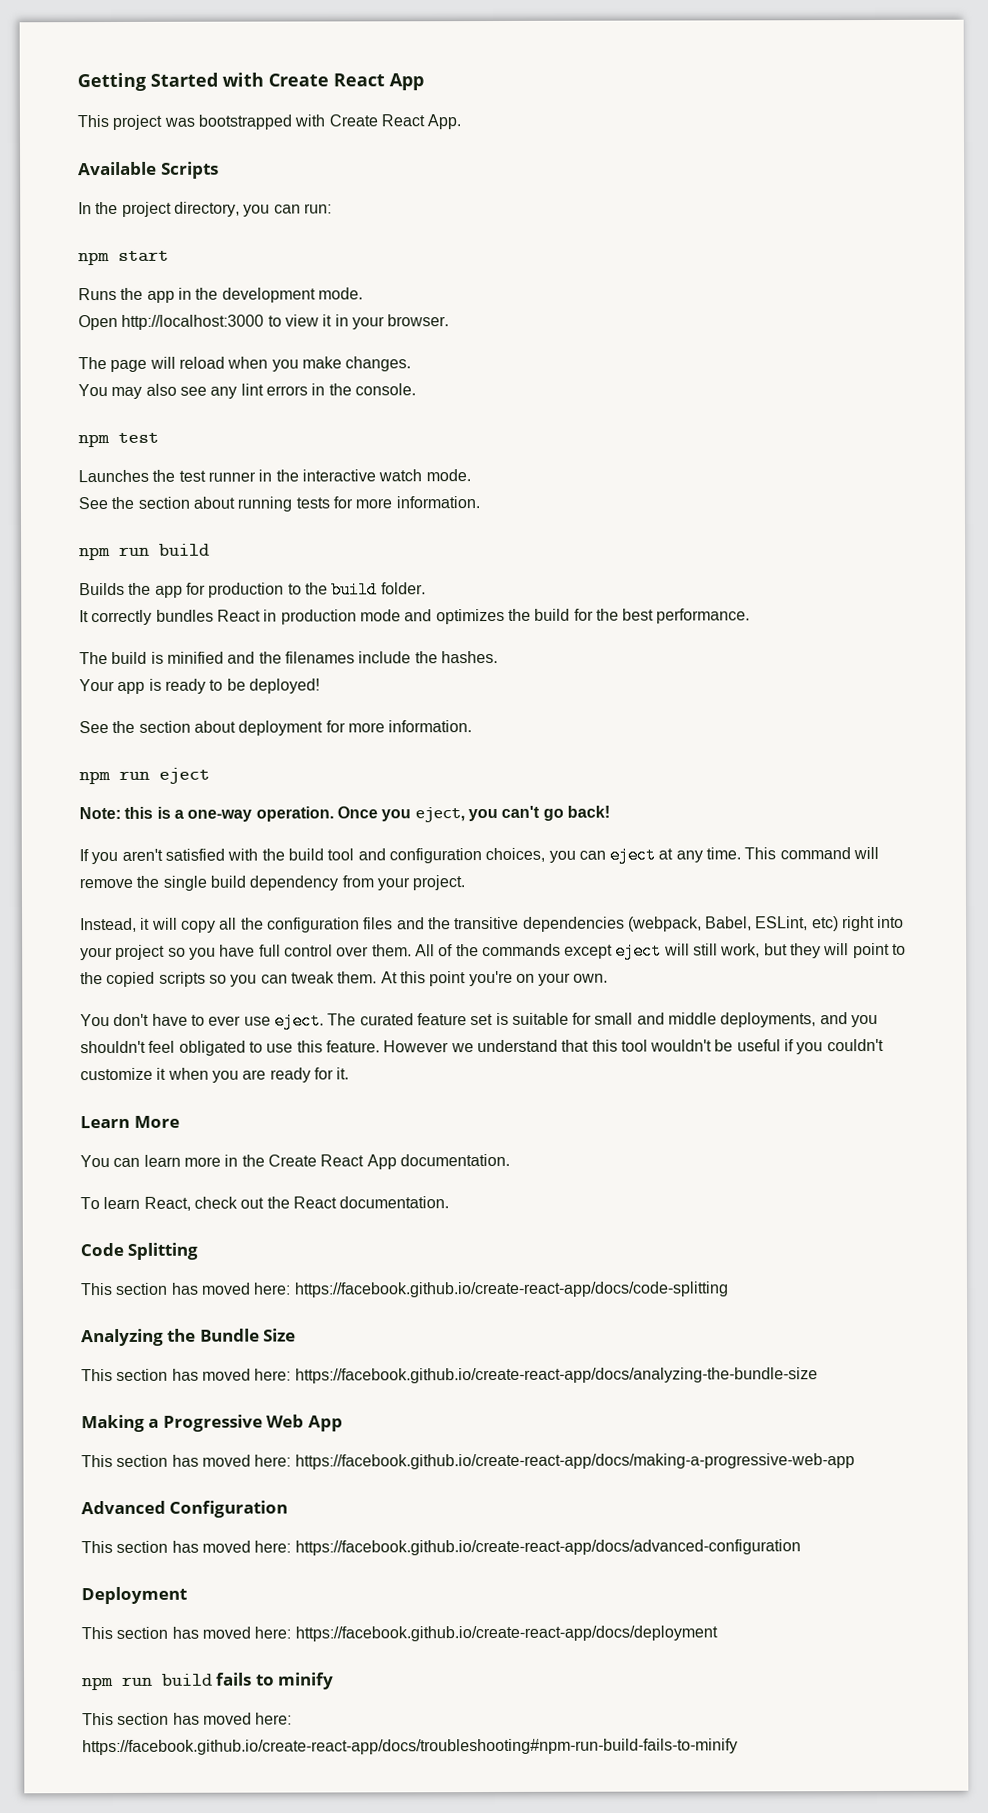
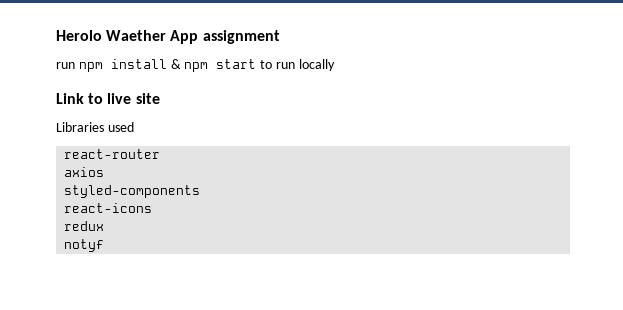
[77,72,424,92] [77,114,462,130] [78,161,219,179] [78,201,332,217] [78,250,169,266] [78,287,363,303] [78,314,450,331] [78,356,412,373] [78,383,416,399] [78,432,159,448] [78,469,471,483] [78,496,480,512] [79,543,210,561] [79,581,426,599] [79,608,751,626] [79,650,498,665] [79,678,320,694] [79,720,473,736] [79,767,210,785] [79,805,610,823] [79,846,880,865] [79,875,466,891] [80,915,905,933] [80,942,907,961] [80,970,609,988] [80,1012,879,1030] [80,1038,884,1056] [80,1067,350,1083] [80,1115,180,1129] [80,1153,510,1170] [80,1196,450,1211] [80,1242,199,1260] [80,1281,729,1298] [81,1328,297,1347] [81,1367,818,1384] [81,1414,343,1433] [81,1453,855,1470] [81,1500,289,1518] [81,1539,801,1556] [81,1586,187,1605] [81,1625,718,1642] [82,1672,335,1691] [82,1712,293,1726] [82,1738,738,1756] Getting Started with Create React App // This project was bootstrapped with Create React App. // Available Scripts // In the project directory, you can run: // npm start // Runs the app in the development mode. // Open http://localhost:3000 to view it in your browser. // The page will reload when you make changes. // You may also see any lint errors in the console. // npm test // Launches the test runner in the interactive watch mode. // See the section about running tests for more information. // npm run build // Builds the app for production to the build folder. // It correctly bundles React in production mode and optimizes the build for the best performance. // The build is minified and the filenames include the hashes. // Your app is ready to be deployed! // See the section about deployment for more information. // npm run eject // Note: this is a one-way operation. Once you eject, you can't go back! // If you aren't satisfied with the build tool and configuration choices, you can eject at any time. This command will remove the single build dependency from your project. // Instead, it will copy all the configuration files and the transitive dependencies (webpack, Babel, ESLint, etc) right into your project so you have full control over them. All of the commands except eject will still work, but they will point to the copied scripts so you can tweak them. At this point you're on your own. // You don't have to ever use eject. The curated feature set is suitable for small and middle deployments, and you shouldn't feel obligated to use this feature. However we understand that this tool wouldn't be useful if you couldn't customize it when you are ready for it. // Learn More // You can learn more in the Create React App documentation. // To learn React, check out the React documentation. // Code Splitting // This section has moved here: https://facebook.github.io/create-react-app/docs/code-splitting // Analyzing the Bundle Size // This section has moved here: https://facebook.github.io/create-react-app/docs/analyzing-the-bundle-size // Making a Progressive Web App // This section has moved here: https://facebook.github.io/create-react-app/docs/making-a-progressive-web-app // Advanced Configuration // This section has moved here: https://facebook.github.io/create-react-app/docs/advanced-configuration // Deployment // This section has moved here: https://facebook.github.io/create-react-app/docs/deployment // npm run build fails to minify // This section has moved here: https://facebook.github.io/create-react-app/docs/troubleshooting#npm-run-build-fails-to-minify -> [56,30,280,44] [56,59,335,72] [56,93,160,104] [56,122,134,132] [64,149,161,159] [64,167,105,177] [64,185,201,198] [64,203,153,213] [64,221,105,231] [64,239,105,252] Herolo Waether App assignment // run npm install & npm start to run locally // Link to live site // Libraries used // react-router // axios // styled-components // react-icons // redux // notyf

